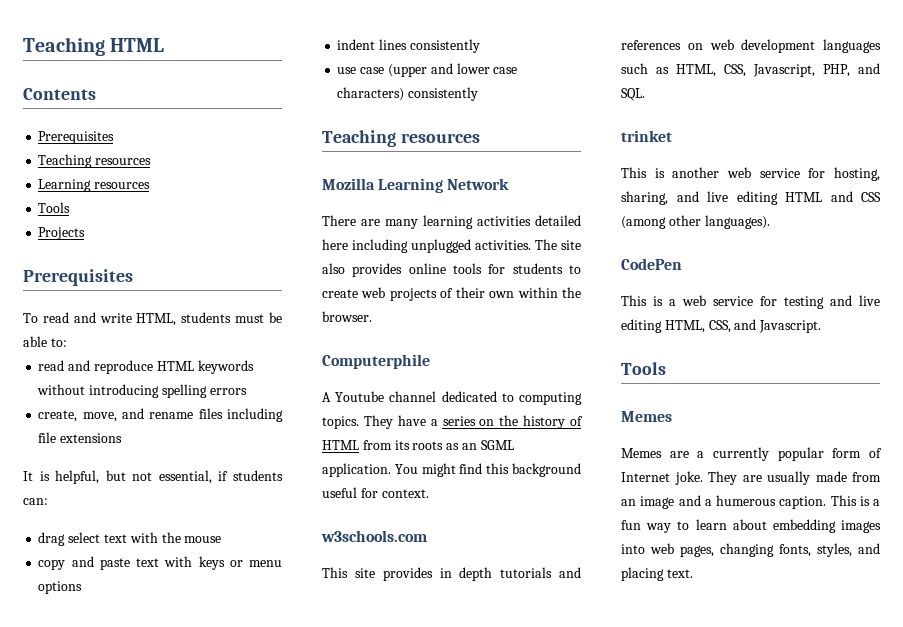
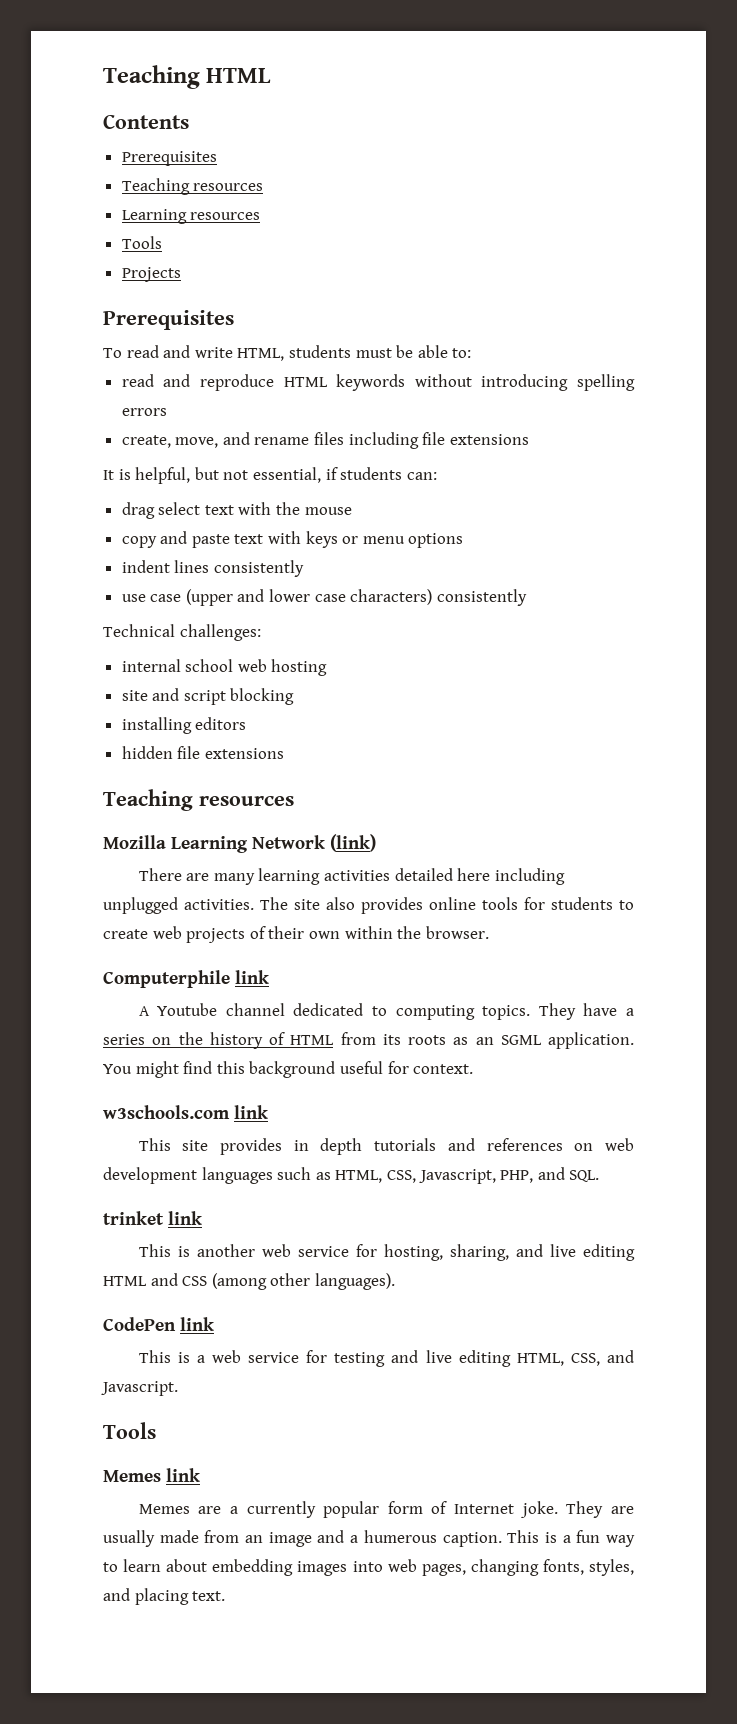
(479, 94) none -> [103,624,261,641] [121,659,328,676] [121,688,295,705] [121,717,247,734] [121,746,284,759] // Technical challenges: // internal school web hosting // site and script blocking // installing editors // hidden file extensions
(510, 184) none -> [330,834,377,852] (link)
(430, 361) none -> [235,970,270,984] link
(427, 536) none -> [234,1105,269,1119] link
(672, 136) none -> [168,1211,203,1225] link
(682, 264) none -> [180,1317,215,1331] link
(672, 416) none -> [166,1468,201,1482] link

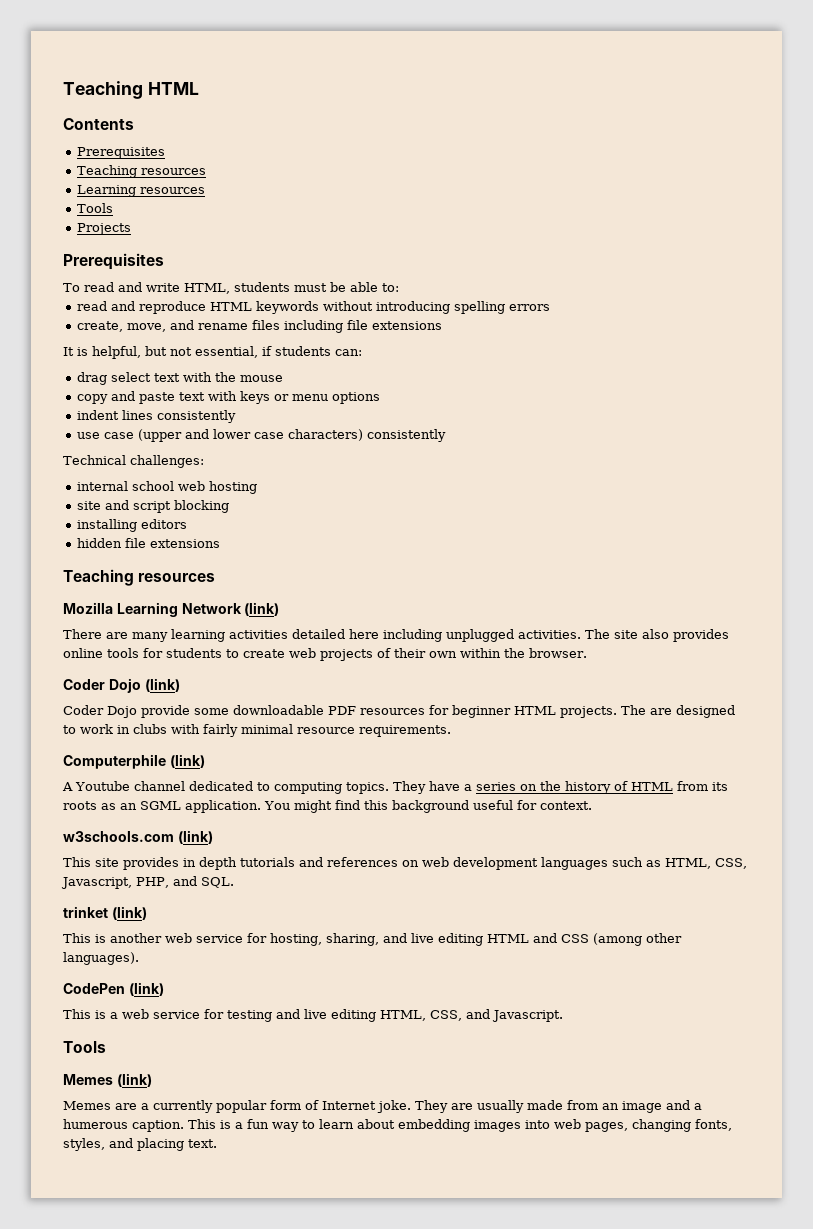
(489, 932) none -> [63,678,180,693] [63,705,735,718] [63,724,451,737] // Coder Dojo (link) // Coder Dojo provide some downloadable PDF resources for beginner HTML projects. The are designed to work in clubs with fairly minimal resource requirements.
[235,970,270,984] link -> [169,754,205,768] (link)
[234,1105,269,1119] link -> [177,830,213,844] (link)
[168,1211,203,1225] link -> [111,906,147,920] (link)
[180,1317,215,1331] link -> [128,982,164,996] (link)
[166,1468,201,1482] link -> [116,1073,152,1087] (link)

